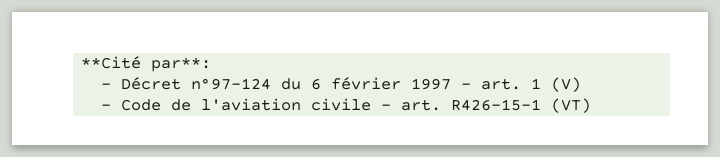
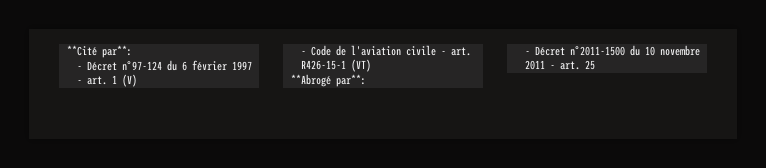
(592, 105) none -> [290,74,366,87] [524,45,700,56] [524,60,595,70] // **Abrogé par**: // - Décret n°2011-1500 du 10 novembre 2011 - art. 25

